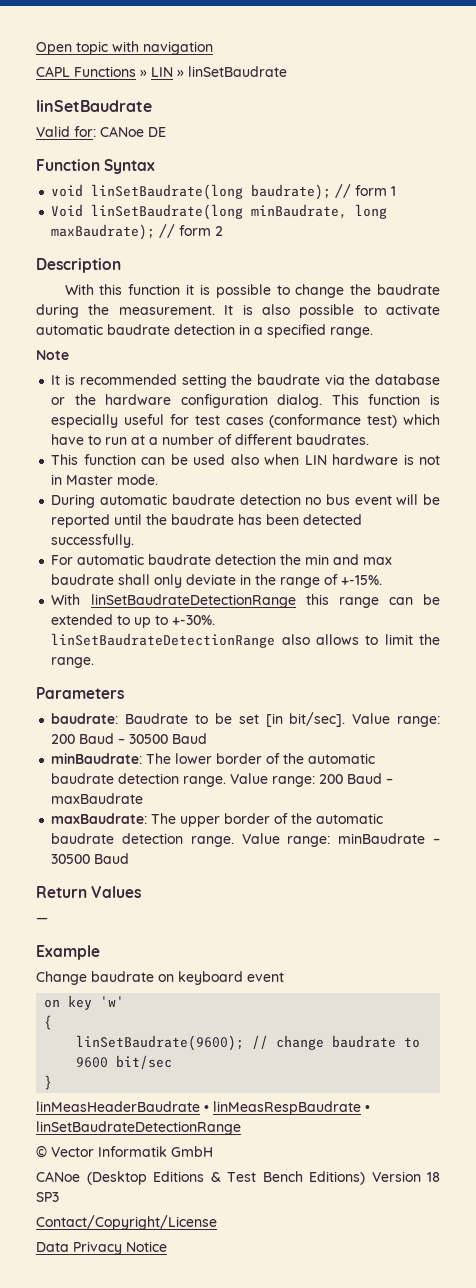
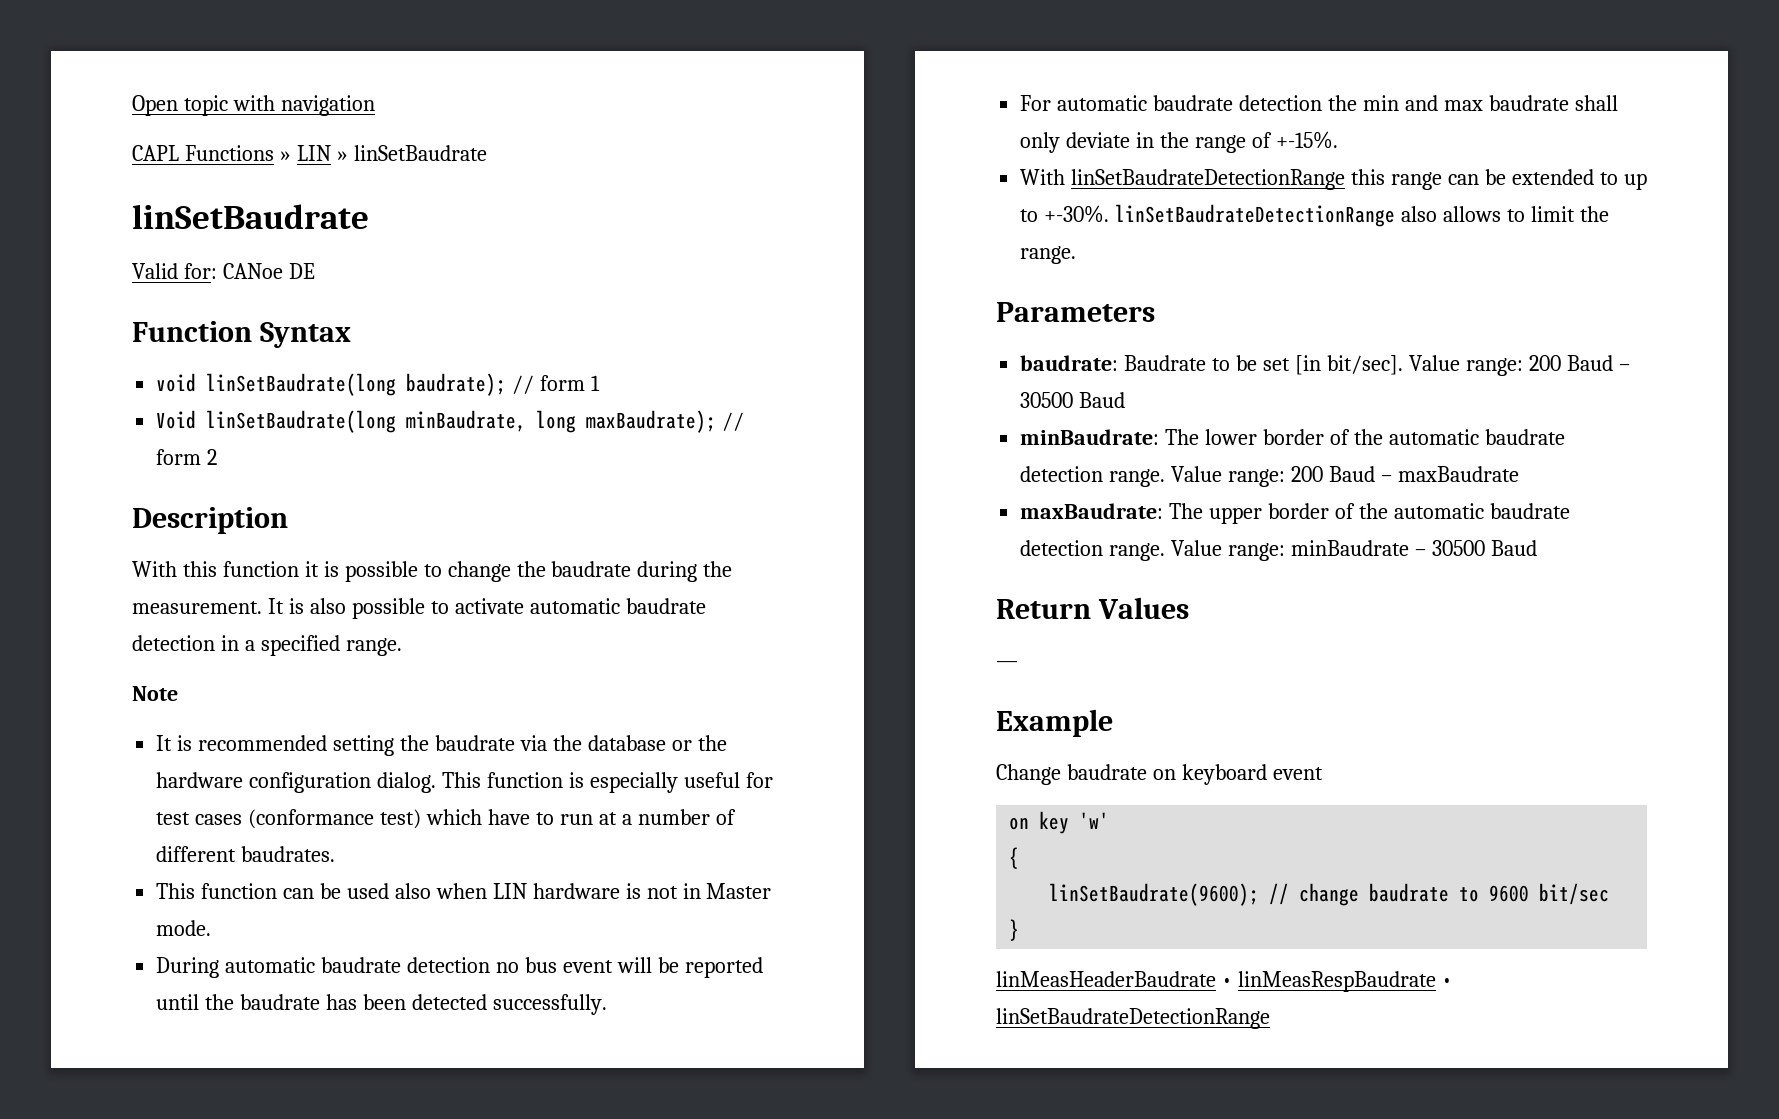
[36,1145,213,1158] [36,1171,440,1185] [36,1192,59,1202] [36,1215,217,1230] [36,1241,167,1255] // © Vector Informatik GmbH // CANoe (Desktop Editions & Test Bench Editions) Version 18 SP3 // Contact/Copyright/License // Data Privacy Notice -> (1270, 1018) none

